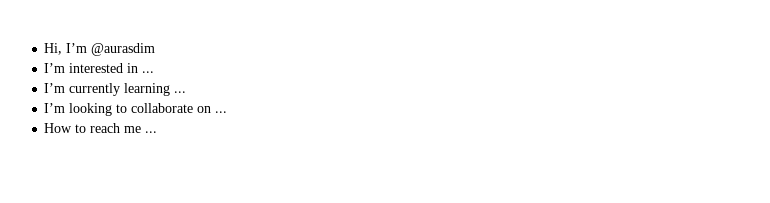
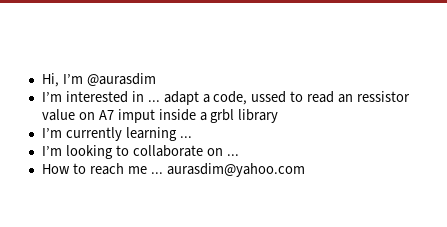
(155, 72) none -> [163,91,411,105] [41,109,279,123] adapt a code, ussed to read an ressistor value on A7 imput inside a grbl library
(158, 132) none -> [166,163,305,177] aurasdim@yahoo.com

